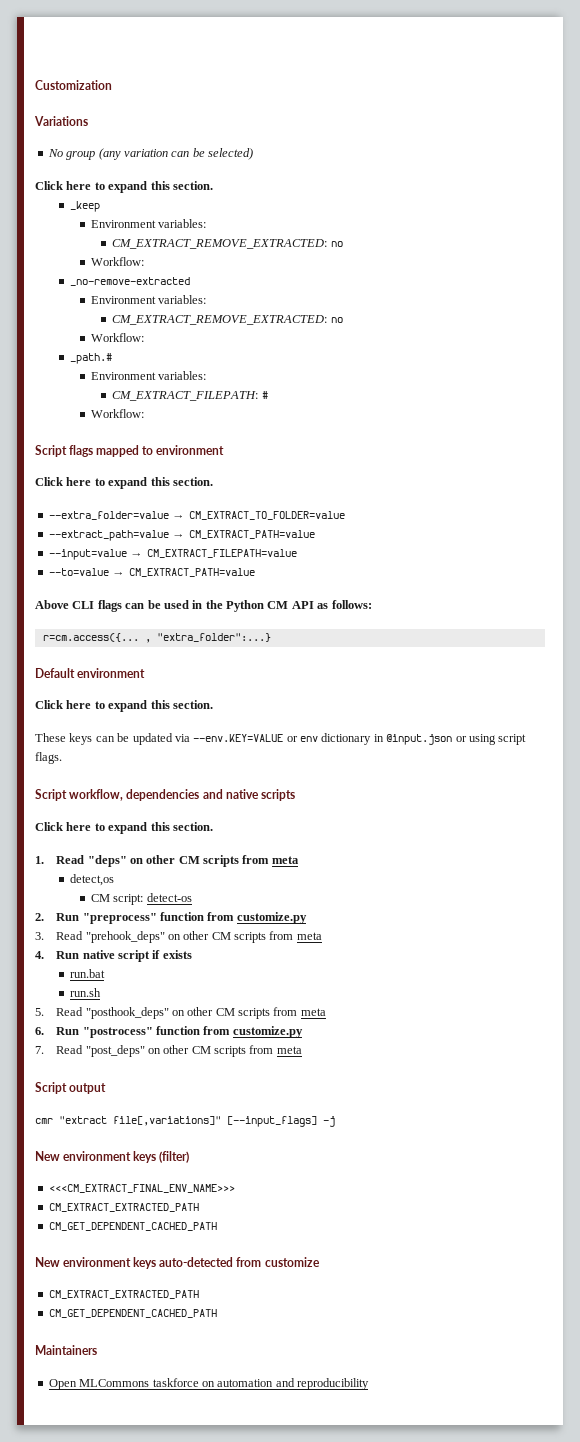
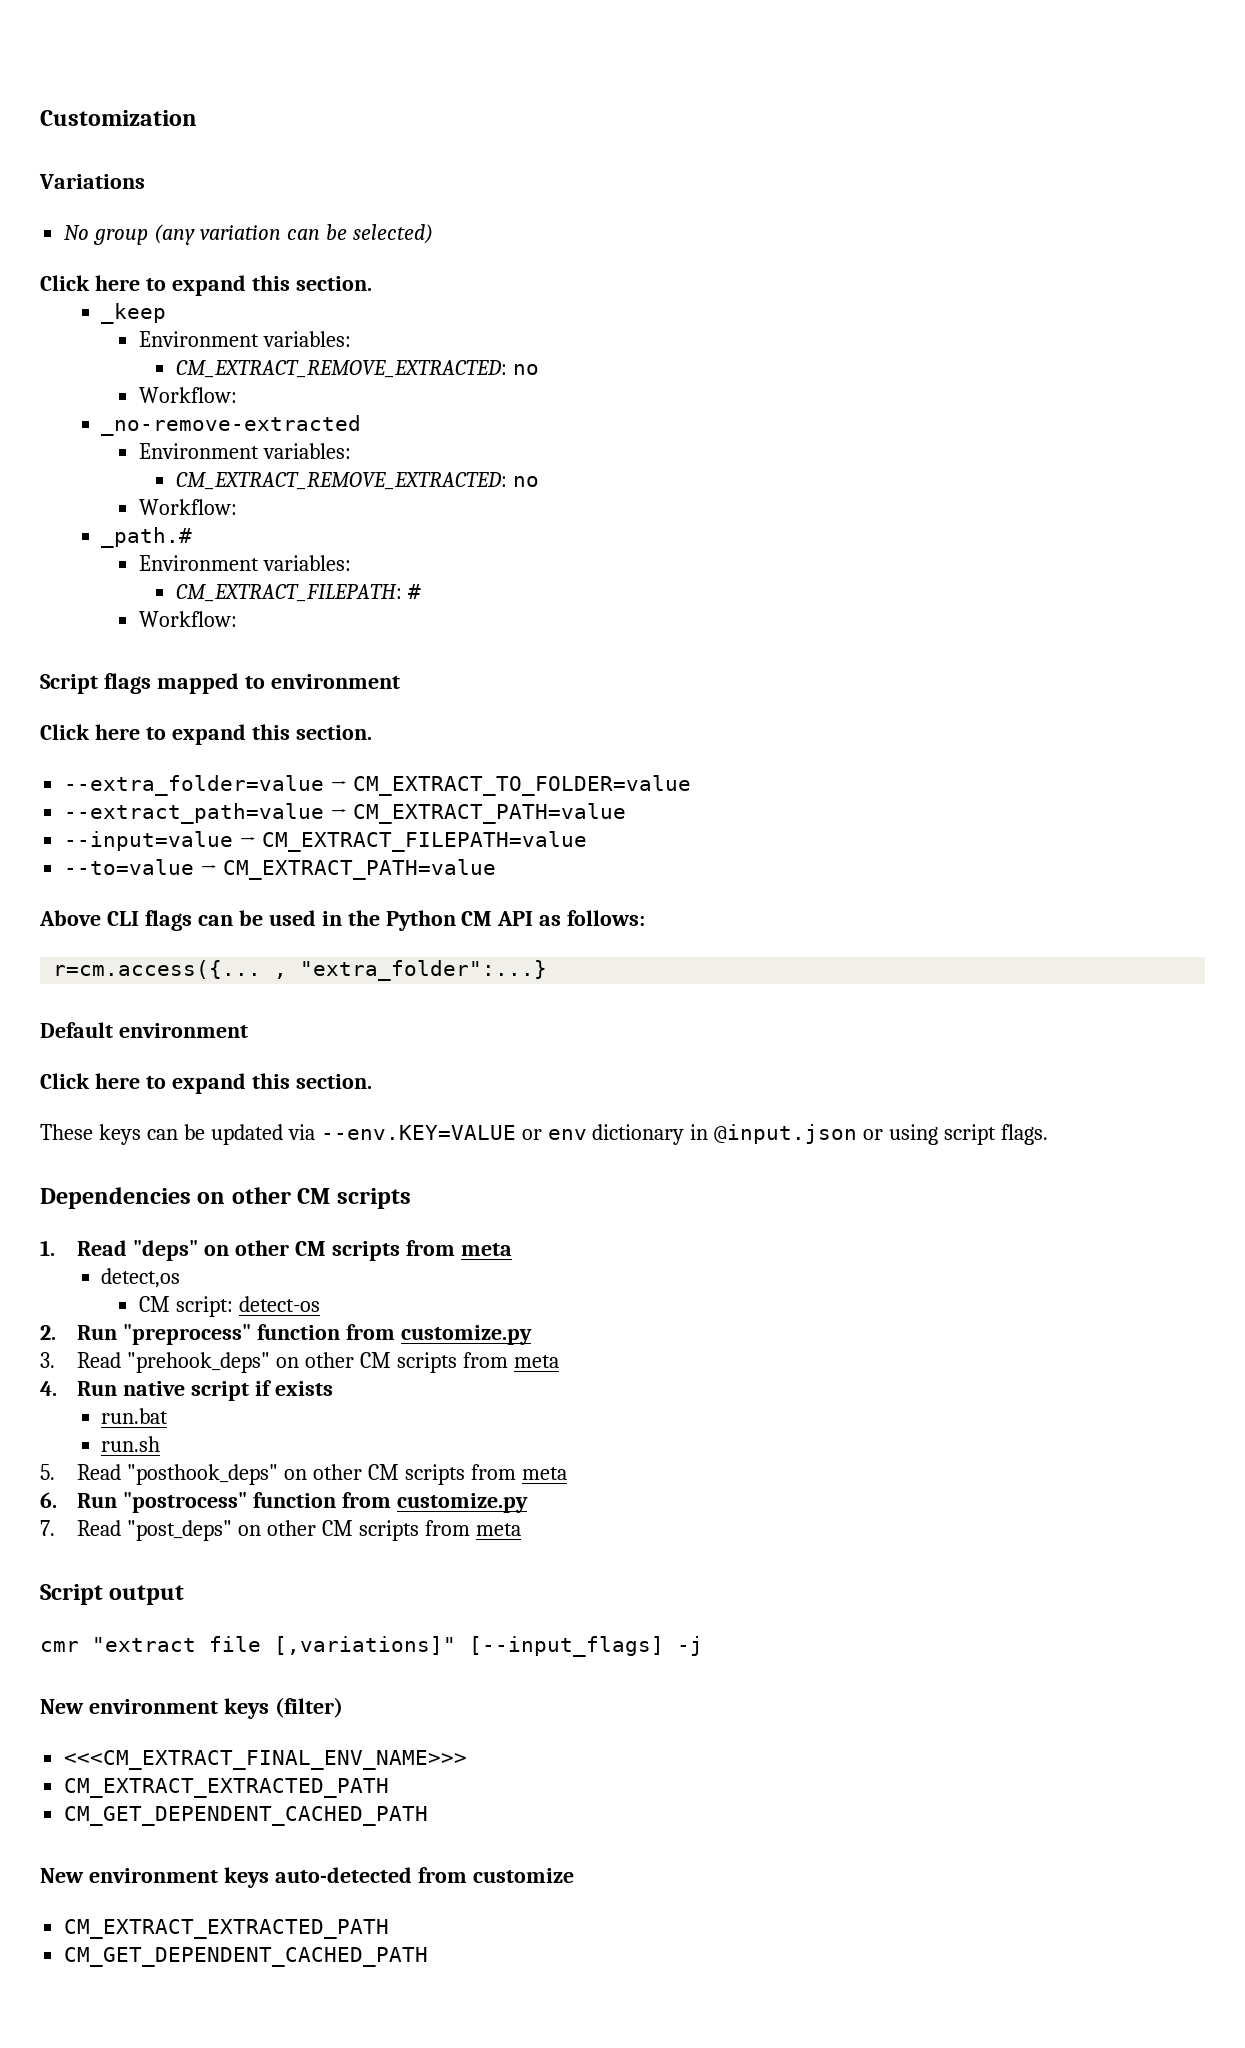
[35,789,296,801] [35,822,213,834] Script workflow, dependencies and native scripts // Click here to expand this section. -> [40,1187,411,1209] Dependencies on other CM scripts
[113,1116,221,1126] file[,variations]" -> [209,1636,456,1655] file [,variations]"
[35,1345,97,1355] [48,1378,369,1390] // Maintainers // Open MLCommons taskforce on automation and reproducibility -> (429, 1957) none

